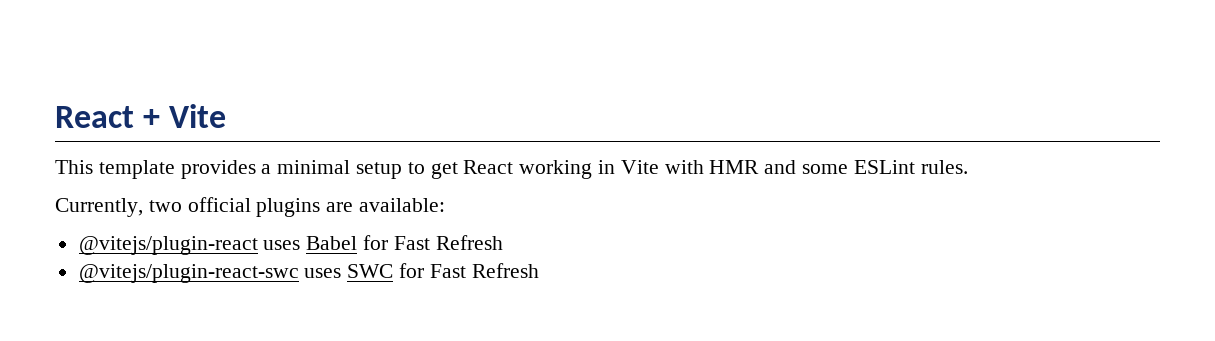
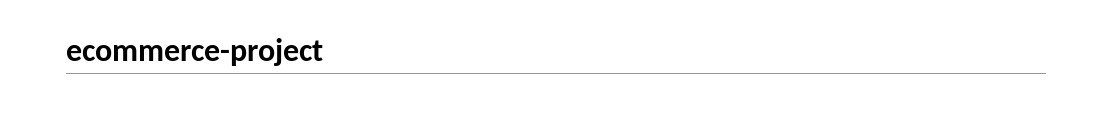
[55,104,227,128] [55,160,968,179] [55,197,446,217] [78,235,503,255] [78,263,539,283] React + Vite // This template provides a minimal setup to get React working in Vite with HMR and some ESLint rules. // Currently, two official plugins are available: // @vitejs/plugin-react uses Babel for Fast Refresh // @vitejs/plugin-react-swc uses SWC for Fast Refresh -> [66,38,323,66] ecommerce-project

